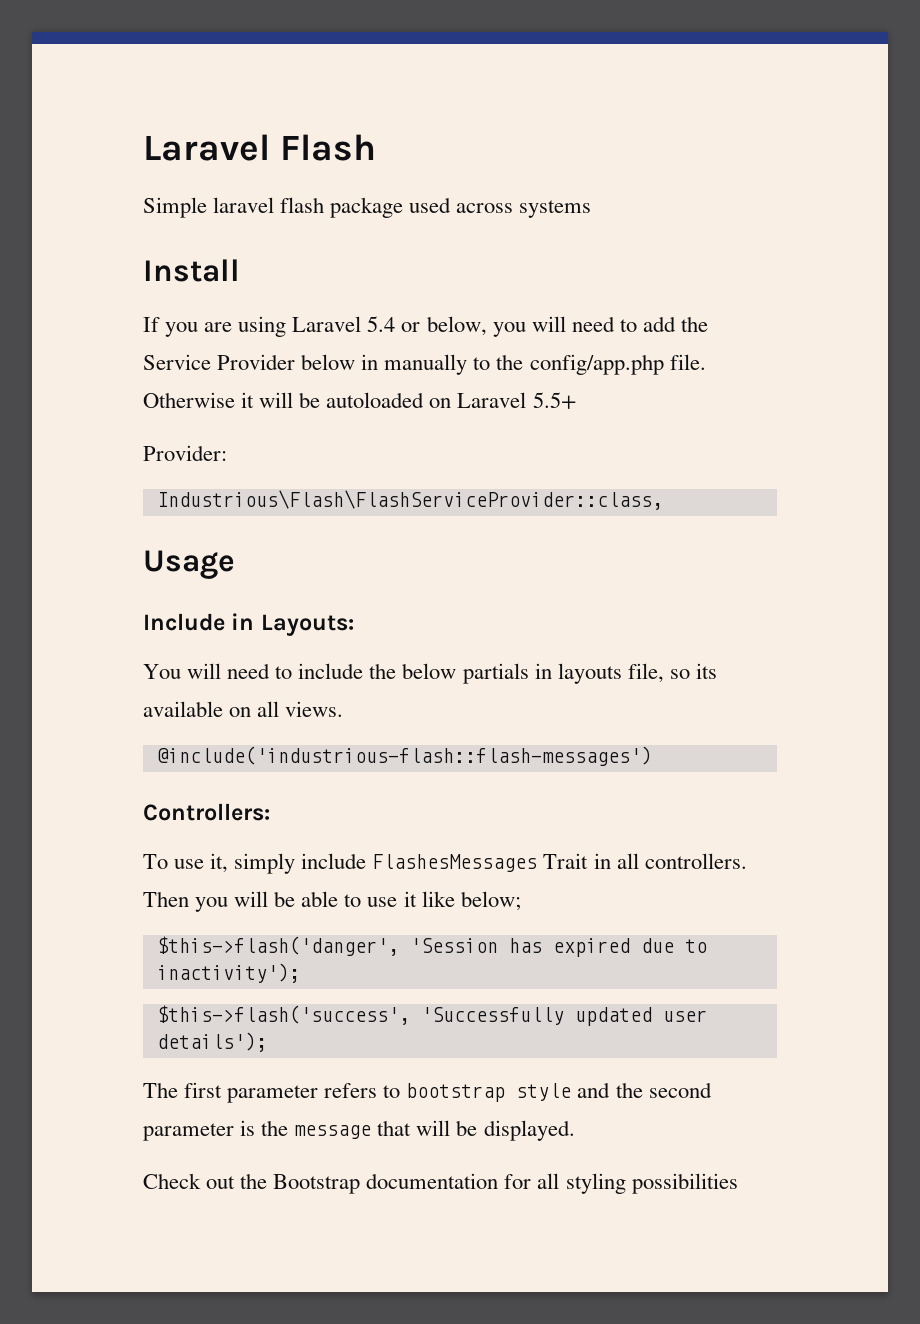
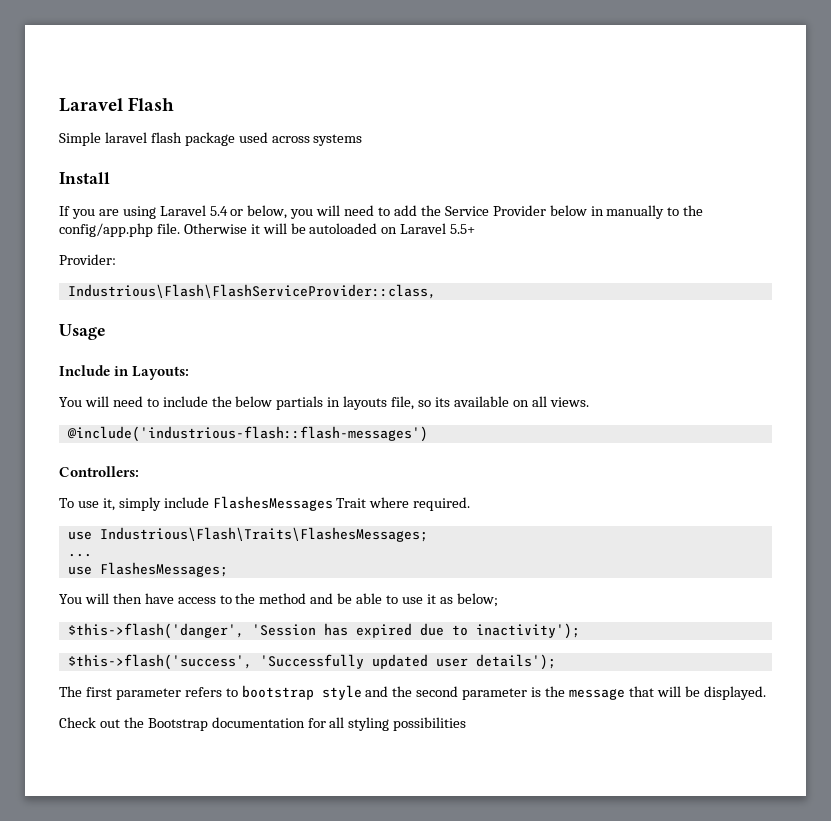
[593,853,747,869] [143,891,269,912] in all controllers. Then you will -> [369,497,471,511] [67,527,428,542] [67,553,92,557] [67,562,228,577] [59,593,334,604] where required. // use Industrious\Flash\Traits\FlashesMessages; // ... // use FlashesMessages; // You will then have access to the method and
[421,891,455,907] like -> [439,597,453,604] as

